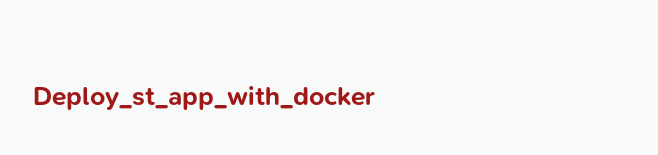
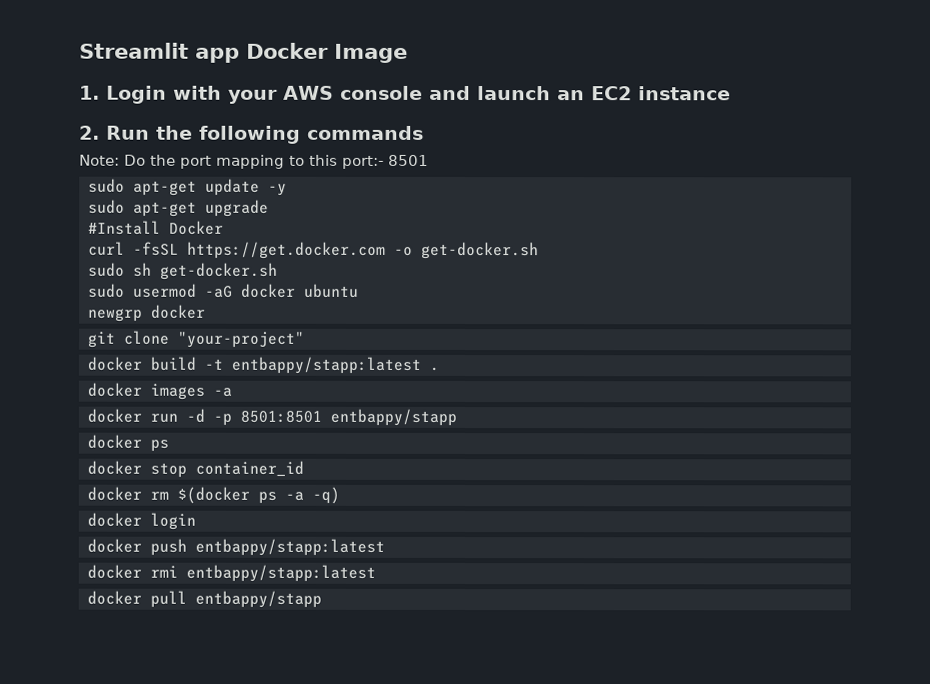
[33,86,375,110] Deploy_st_app_with_docker -> [79,42,408,63] [79,85,731,104] [79,125,424,144] [79,154,429,169] [88,178,287,196] [88,199,269,217] [88,220,224,235] [88,241,539,260] [88,262,278,280] [88,283,359,298] [88,304,206,322] [87,330,305,348] [87,356,439,374] [87,382,232,400] [87,408,457,426] [87,434,169,452] [87,460,304,478] [87,486,340,504] [87,512,196,530] [87,538,385,556] [87,564,376,582] [87,590,322,608] Streamlit app Docker Image // 1. Login with your AWS console and launch an EC2 instance // 2. Run the following commands // Note: Do the port mapping to this port:- 8501 // sudo apt-get update -y // sudo apt-get upgrade // #Install Docker // curl -fsSL https://get.docker.com -o get-docker.sh // sudo sh get-docker.sh // sudo usermod -aG docker ubuntu // newgrp docker // git clone "your-project" // docker build -t entbappy/stapp:latest . // docker images -a // docker run -d -p 8501:8501 entbappy/stapp // docker ps // docker stop container_id // docker rm $(docker ps -a -q) // docker login // docker push entbappy/stapp:latest // docker rmi entbappy/stapp:latest // docker pull entbappy/stapp

